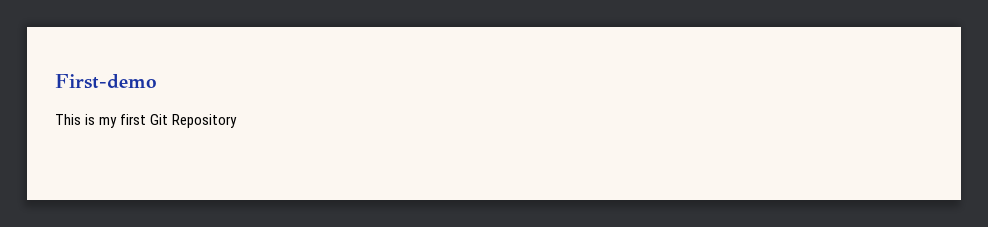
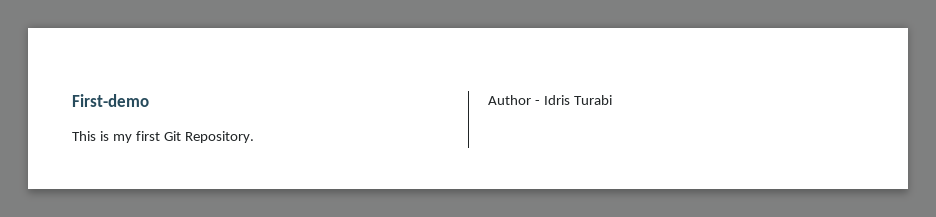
[172,114,238,128] Repository -> [184,131,254,143] [488,95,612,105] Repository. // Author - Idris Turabi

